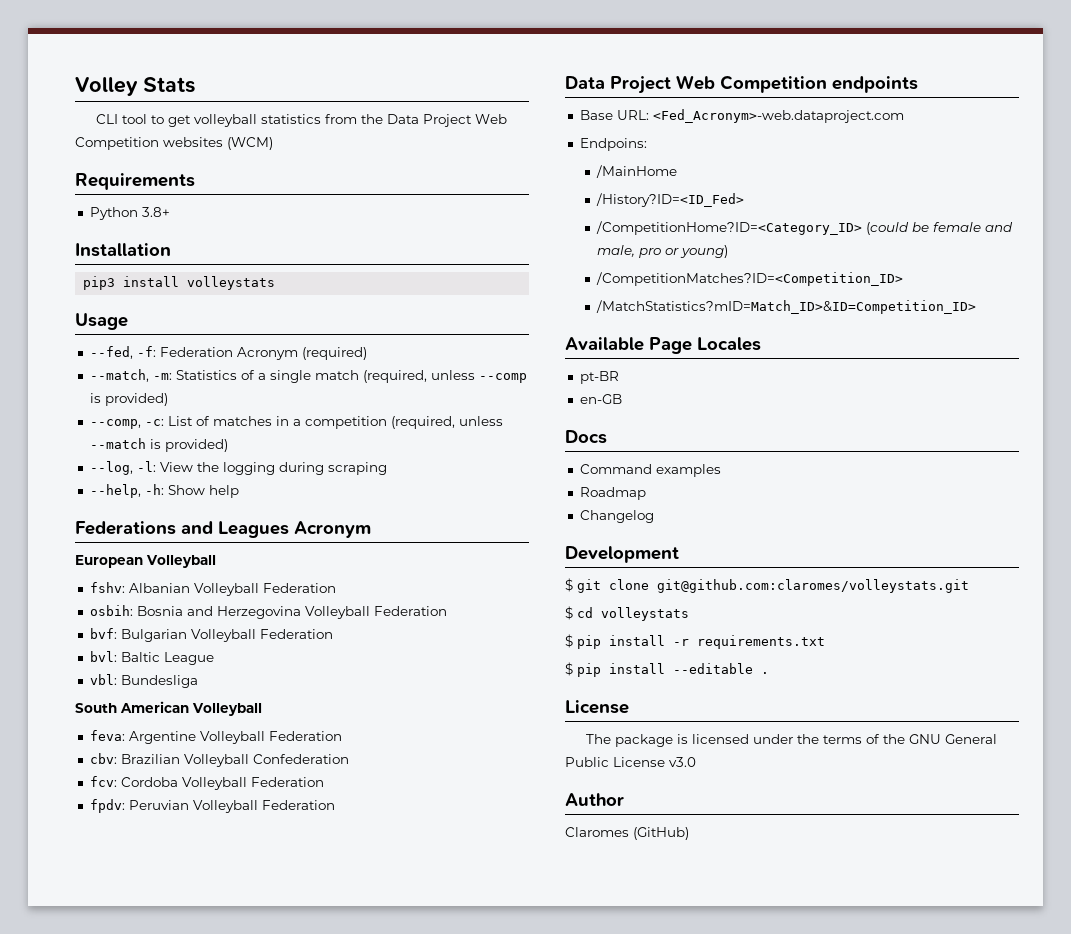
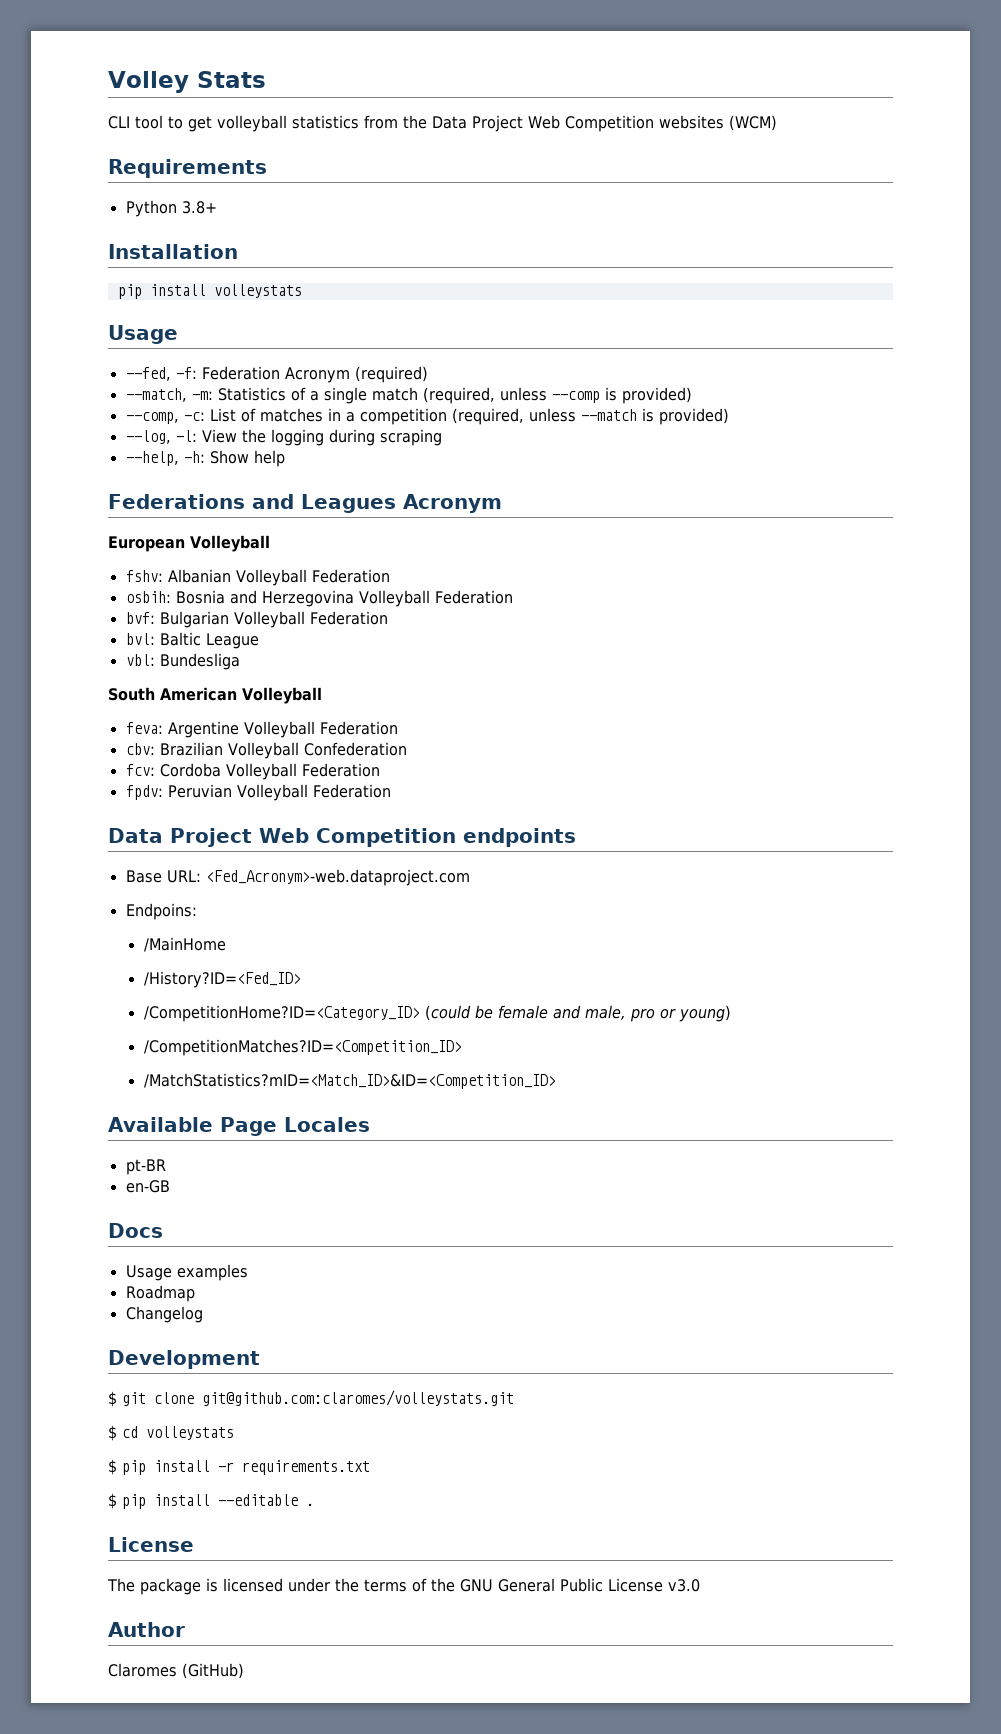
[83,276,116,290] pip3 -> [117,284,142,299] pip
[595,193,744,207] /History?ID=<ID_Fed> -> [143,971,301,988] /History?ID=<Fed_ID>
[595,300,976,314] /MatchStatistics?mID=Match_ID>&ID=Competition_ID> -> [143,1073,556,1089] /MatchStatistics?mID=<Match_ID>&ID=<Competition_ID>
[579,464,652,474] Command -> [125,1265,172,1281] Usage

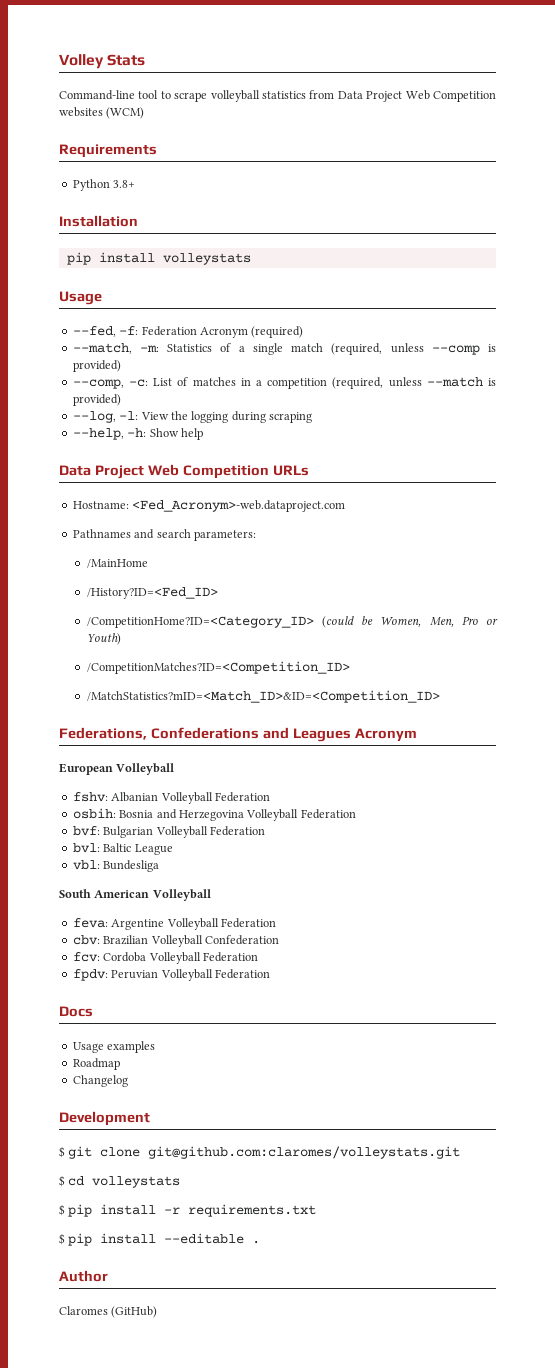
[108,116,130,129] CLI -> [59,90,135,100] Command-line
[188,116,212,132] get -> [174,92,208,102] scrape
[403,115,427,129] the -> (335, 94) none
[108,494,245,509] Federations -> [59,464,309,479] [72,500,346,512] [72,529,256,541] [86,559,148,568] [86,587,218,599] [86,616,499,628] [86,633,121,645] [86,661,350,674] [86,690,440,703] [59,727,259,740] Data Project Web Competition URLs // Hostname: <Fed_Acronym>-web.dataproject.com // Pathnames and search parameters: // /MainHome // /History?ID=<Fed_ID> // /CompetitionHome?ID=<Category_ID> (could be Women, Men, Pro or Youth) // /CompetitionMatches?ID=<Competition_ID> // /MatchStatistics?mID=<Match_ID>&ID=<Competition_ID> // Federations, Confederations
[108,828,576,847] [125,869,470,886] [125,903,197,920] [143,937,226,952] [143,971,301,988] [143,1005,731,1022] [143,1039,462,1056] [143,1073,556,1089] [108,1117,370,1136] [125,1159,166,1175] [125,1180,170,1193] // Data Project Web Competition endpoints // Base URL: <Fed_Acronym>-web.dataproject.com // Endpoins: // /MainHome // /History?ID=<Fed_ID> // /CompetitionHome?ID=<Category_ID> (could be female and male, pro or young) // /CompetitionMatches?ID=<Competition_ID> // /MatchStatistics?mID=<Match_ID>&ID=<Competition_ID> // Available Page Locales // pt-BR // en-GB -> (270, 974) none
[108,1537,194,1552] [107,1578,700,1595] // License // The package is licensed under the terms of the GNU General Public License v3.0 -> (261, 1242) none

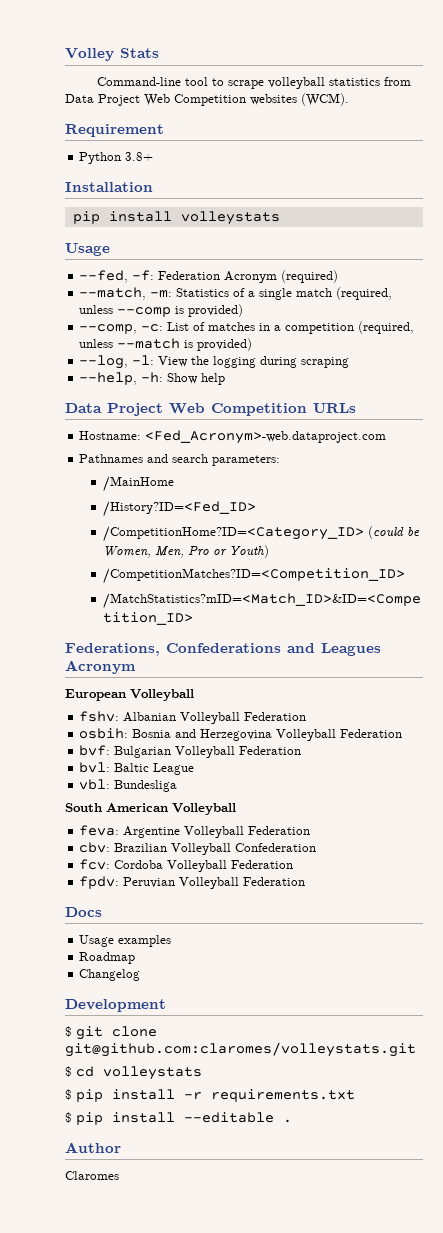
[106,107,145,119] [59,144,157,158] (WCM) // Requirements -> [301,93,349,106] [65,124,164,137] (WCM). // Requirement
[111,1306,158,1318] (GitHub) -> (119, 1175) none

